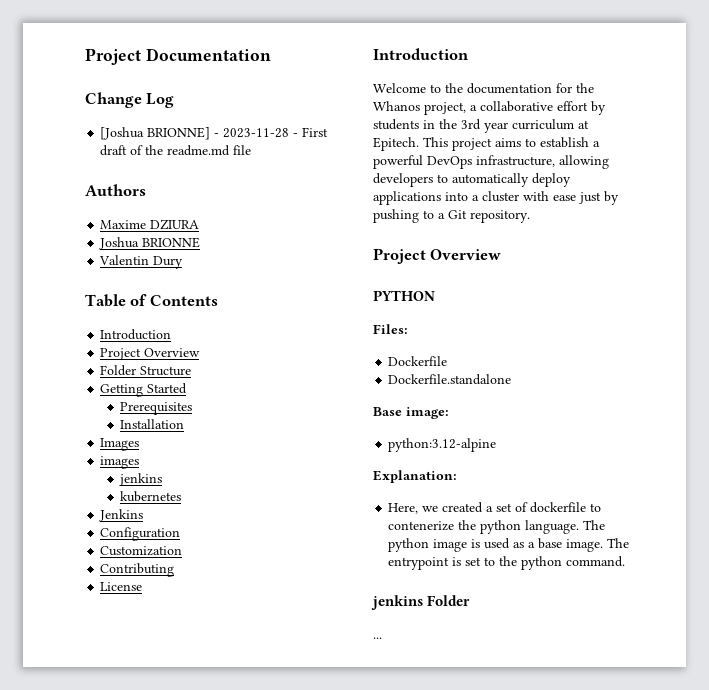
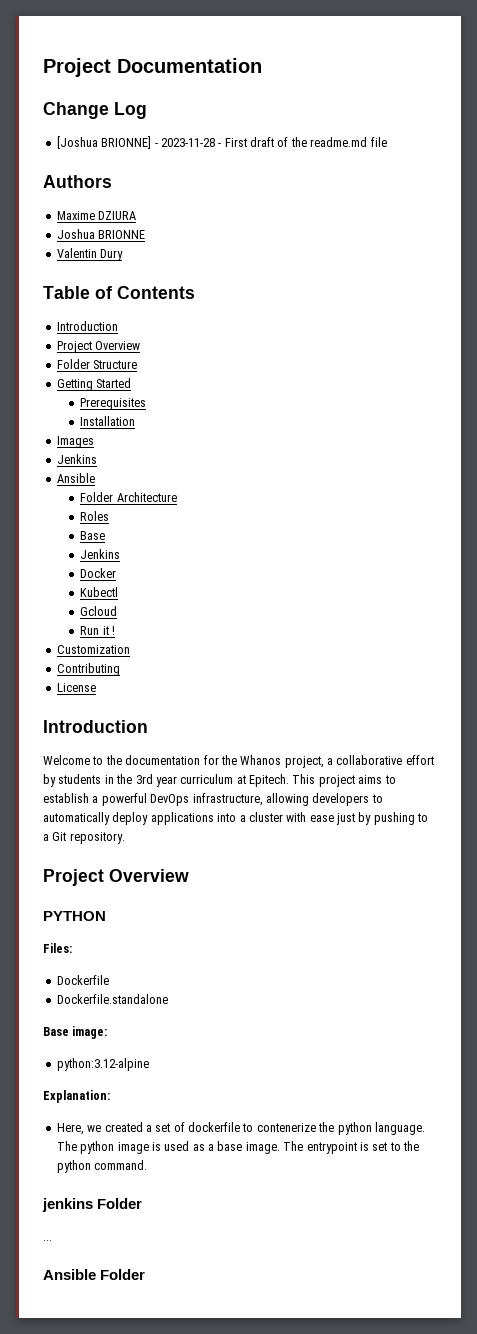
[100,456,140,469] [119,473,163,486] [120,491,182,502] [99,509,144,522] [100,527,181,541] images // jenkins // kubernetes // Jenkins // Configuration -> [56,454,97,464] [56,473,95,483] [80,492,177,502] [80,511,110,521] [80,531,106,540] [80,549,121,559] [80,568,117,578] [80,587,119,597] [80,606,118,616] [80,626,116,635] Jenkins // Ansible // Folder Architecture // Roles // Base // Jenkins // Docker // Kubectl // Gcloud // Run it !
(382, 638) none -> [43,1269,146,1280] // Ansible Folder

